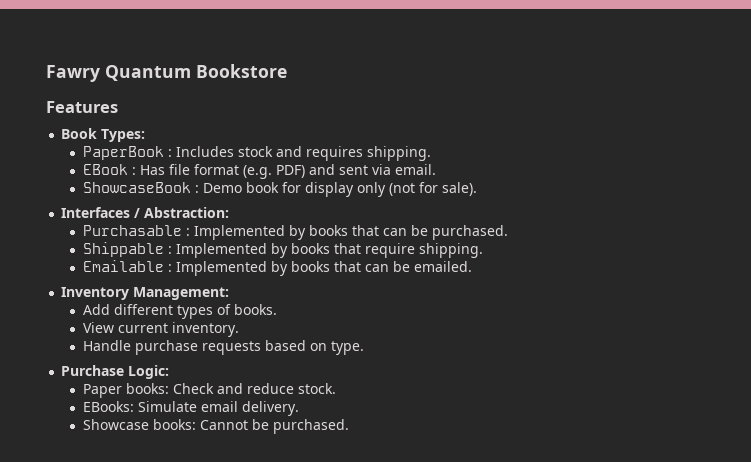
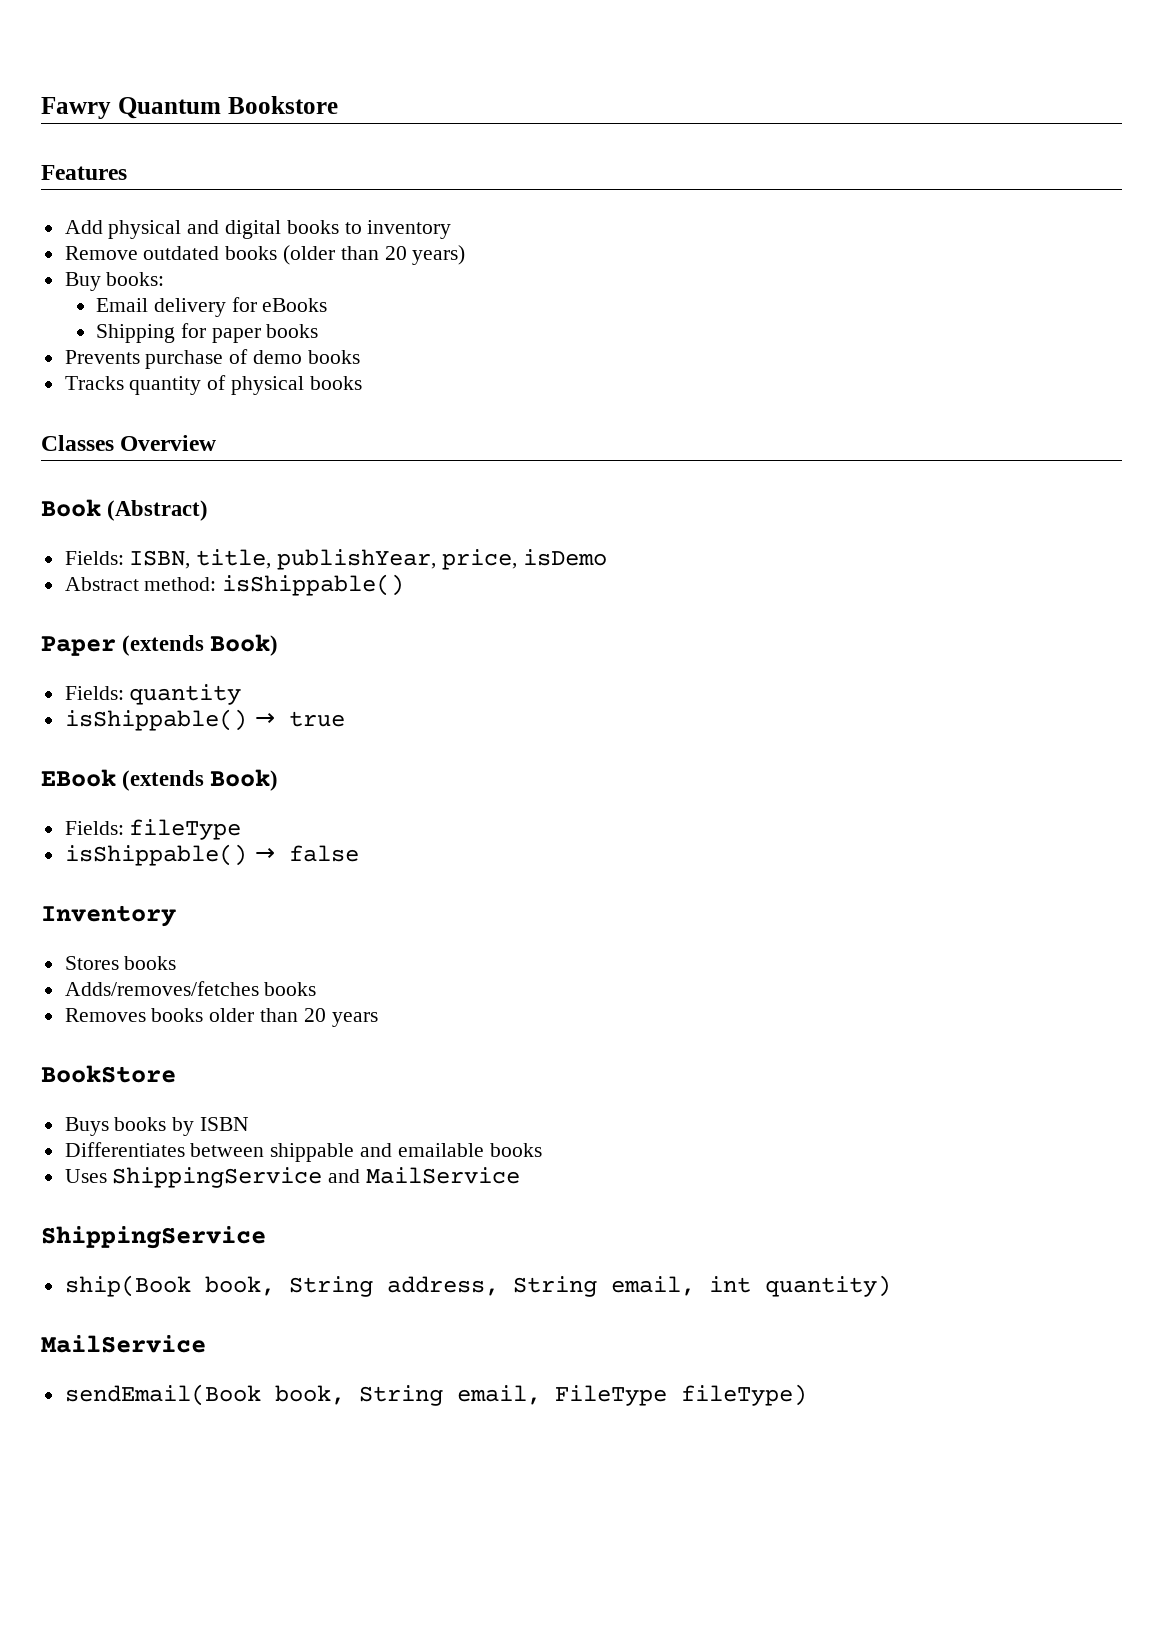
[61,128,146,142] [83,146,432,161] [83,164,437,179] [83,182,478,197] [61,207,230,218] [83,225,509,240] [83,242,484,258] [83,260,473,276] [61,287,230,300] [83,304,278,319] [83,322,240,337] [83,340,365,355] [61,365,170,379] [83,383,337,398] [83,401,300,416] [83,419,350,434] Book Types: // PaperBook : Includes stock and requires shipping. // EBook : Has file format (e.g. PDF) and sent via email. // ShowcaseBook : Demo book for display only (not for sale). // Interfaces / Abstraction: // Purchasable : Implemented by books that can be purchased. // Shippable : Implemented by books that require shipping. // Emailable : Implemented by books that can be emailed. // Inventory Management: // Add different types of books. // View current inventory. // Handle purchase requests based on type. // Purchase Logic: // Paper books: Check and reduce stock. // EBooks: Simulate email delivery. // Showcase books: Cannot be purchased. -> [64,220,452,239] [64,245,466,265] [64,272,165,291] [96,297,328,317] [96,323,319,343] [64,349,360,369] [64,375,362,395] [41,435,217,451] [41,499,209,521] [64,549,607,570] [64,574,405,596] [41,634,279,656] [64,684,242,705] [64,709,345,731] [41,769,279,791] [64,819,242,840] [64,844,359,866] [41,905,176,927] [64,956,177,970] [64,981,317,996] [64,1008,378,1027] [41,1065,176,1083] [64,1117,250,1136] [64,1142,542,1162] [64,1167,521,1188] [41,1226,266,1249] [64,1275,891,1297] [41,1335,206,1353] [64,1384,807,1406] Add physical and digital books to inventory // Remove outdated books (older than 20 years) // Buy books: // Email delivery for eBooks // Shipping for paper books // Prevents purchase of demo books // Tracks quantity of physical books // Classes Overview // Book (Abstract) // Fields: ISBN, title, publishYear, price, isDemo // Abstract method: isShippable() // Paper (extends Book) // Fields: quantity // isShippable() → true // EBook (extends Book) // Fields: fileType // isShippable() → false // Inventory // Stores books // Adds/removes/fetches books // Removes books older than 20 years // BookStore // Buys books by ISBN // Differentiates between shippable and emailable books // Uses ShippingService and MailService // ShippingService // ship(Book book, String address, String email, int quantity) // MailService // sendEmail(Book book, String email, FileType fileType)

